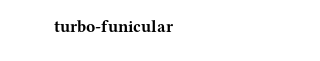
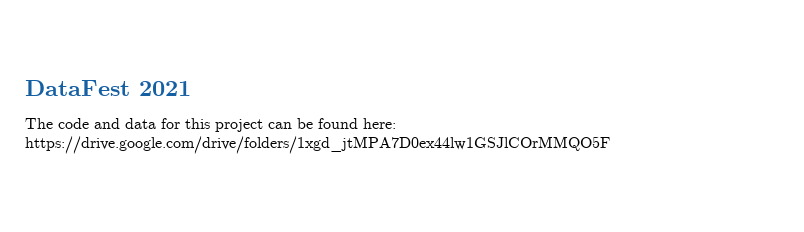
[54,20,174,33] turbo-funicular -> [25,80,191,96] [25,118,396,132] [25,136,610,154] DataFest 2021 // The code and data for this project can be found here: https://drive.google.com/drive/folders/1xgd_jtMPA7D0ex44lw1GSJlCOrMMQO5F

